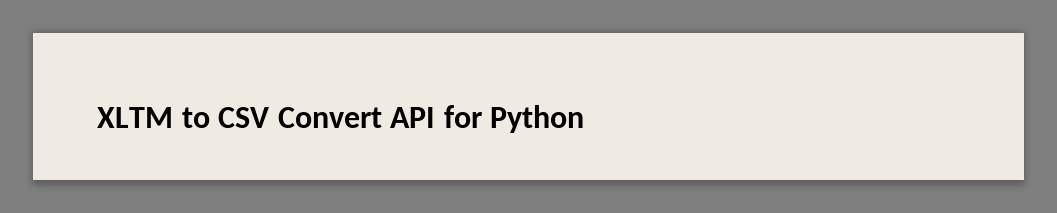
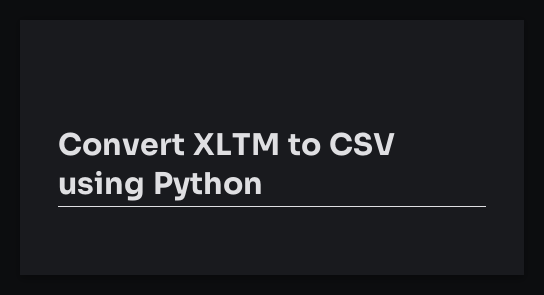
(97, 117) none -> [58,132,185,156] Convert
[277,105,482,128] Convert API for -> [58,170,145,201] using

